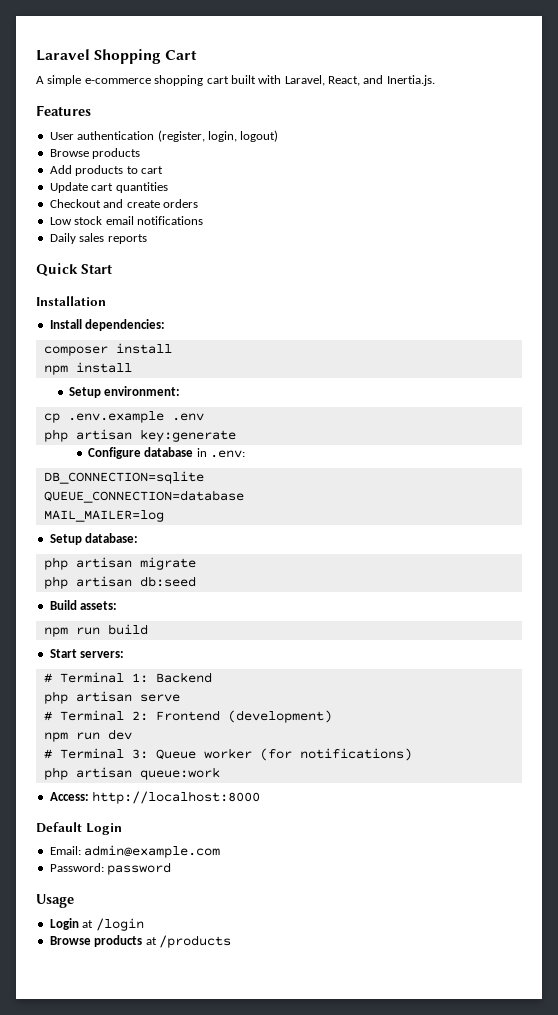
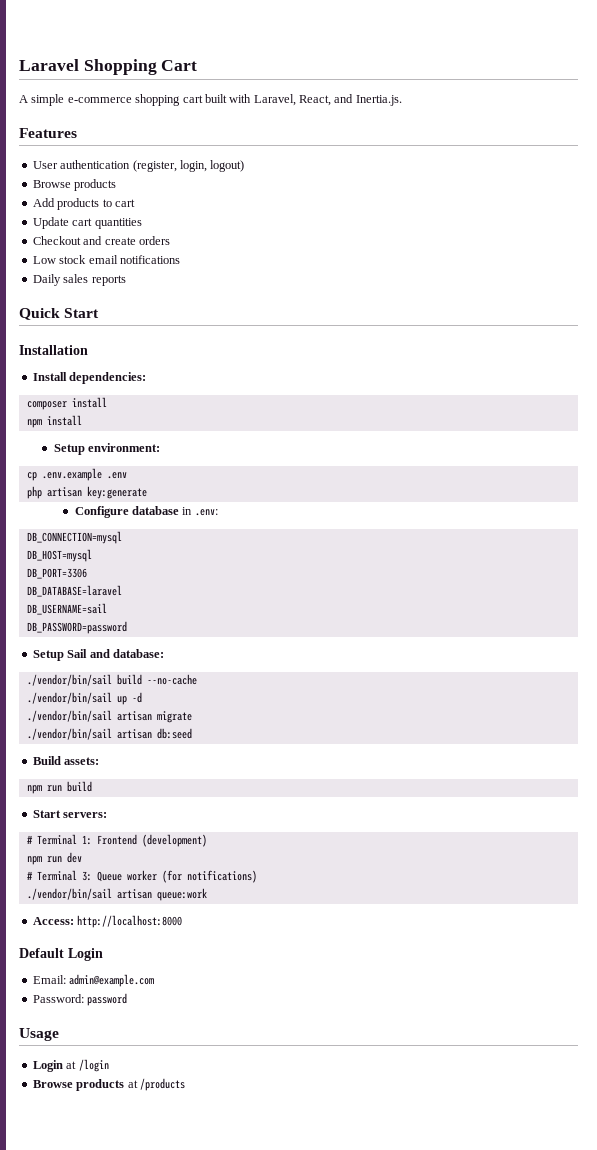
[43,471,204,484] [43,490,244,503] [43,510,164,522] [49,534,82,545] DB_CONNECTION=sqlite // QUEUE_CONNECTION=database // MAIL_MAILER=log // Setup -> [26,531,122,544] [26,549,92,562] [26,568,87,579] [26,585,122,597] [26,603,107,615] [26,621,127,634] [32,649,110,661] DB_CONNECTION=mysql // DB_HOST=mysql // DB_PORT=3306 // DB_DATABASE=laravel // DB_USERNAME=sail // DB_PASSWORD=password // Setup Sail and
[43,557,68,570] php -> [26,674,197,686] [26,692,142,705] [26,710,112,722] ./vendor/bin/sail build --no-cache // ./vendor/bin/sail up -d // ./vendor/bin/sail
[43,576,68,589] php -> [26,728,112,740] ./vendor/bin/sail
[155,672,212,683] [43,691,180,704] [43,710,148,721] Backend // php artisan serve // # Terminal 2: -> (92, 840) none
[43,767,68,780] php -> [26,888,112,900] ./vendor/bin/sail

